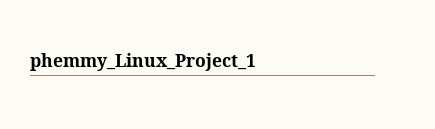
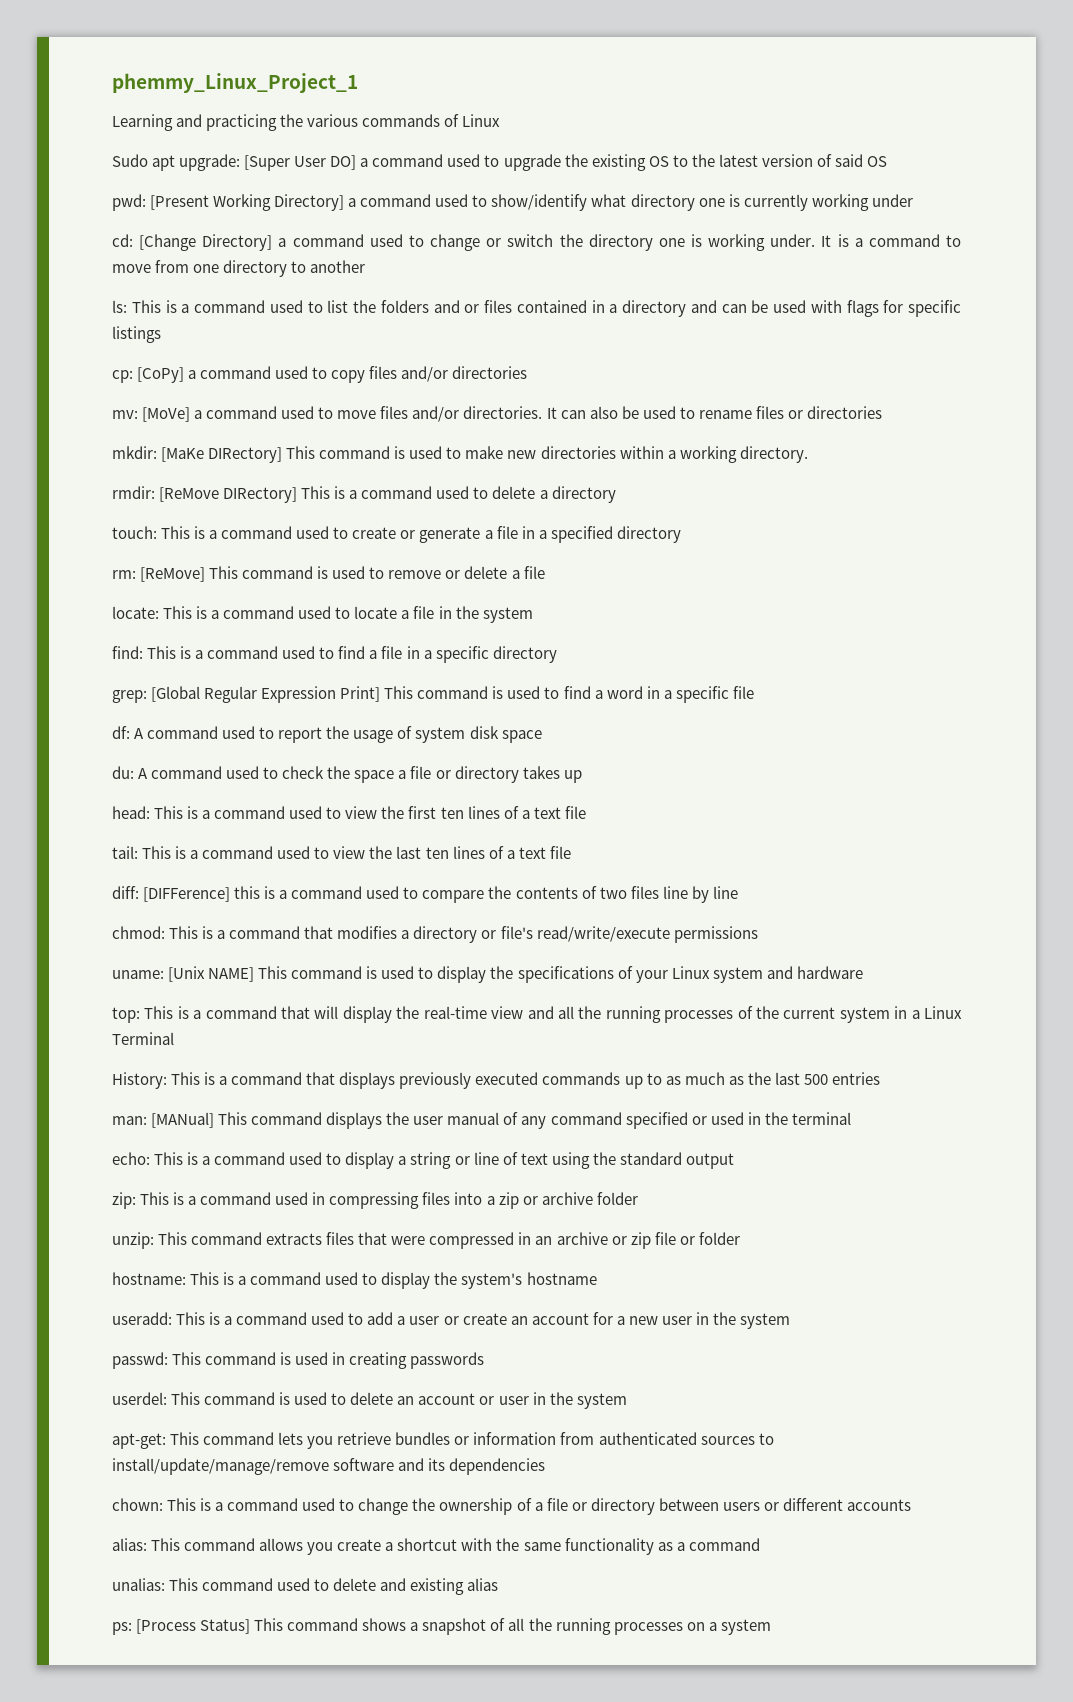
(256, 62) none -> [112,114,501,131] [112,154,887,171] [112,194,913,211] [112,234,961,251] [112,260,366,277] [112,300,961,317] [112,326,161,343] [112,366,528,383] [112,406,882,422] [112,446,808,463] [112,486,616,503] [112,526,681,543] [112,566,545,582] [112,606,533,623] [112,646,557,663] [112,686,754,703] [112,726,542,743] [112,766,582,783] [112,806,586,819] [112,846,571,859] [112,886,738,903] [112,926,758,943] [112,966,863,983] [112,1006,962,1023] [112,1032,174,1045] [112,1072,880,1089] [112,1112,851,1129] [112,1152,734,1169] [112,1192,638,1209] [112,1232,740,1249] [112,1272,597,1289] [112,1312,790,1329] [112,1352,485,1369] [112,1392,627,1409] [112,1432,774,1449] [112,1458,546,1475] [112,1498,911,1515] [112,1538,760,1555] [112,1578,499,1595] [112,1618,771,1635] // Learning and practicing the various commands of Linux // Sudo apt upgrade: [Super User DO] a command used to upgrade the existing OS to the latest version of said OS // pwd: [Present Working Directory] a command used to show/identify what directory one is currently working under // cd: [Change Directory] a command used to change or switch the directory one is working under. It is a command to move from one directory to another // ls: This is a command used to list the folders and or files contained in a directory and can be used with flags for specific listings // cp: [CoPy] a command used to copy files and/or directories // mv: [MoVe] a command used to move files and/or directories. It can also be used to rename files or directories // mkdir: [MaKe DIRectory] This command is used to make new directories within a working directory. // rmdir: [ReMove DIRectory] This is a command used to delete a directory // touch: This is a command used to create or generate a file in a specified directory // rm: [ReMove] This command is used to remove or delete a file // locate: This is a command used to locate a file in the system // find: This is a command used to find a file in a specific directory // grep: [Global Regular Expression Print] This command is used to find a word in a specific file // df: A command used to report the usage of system disk space // du: A command used to check the space a file or directory takes up // head: This is a command used to view the first ten lines of a text file // tail: This is a command used to view the last ten lines of a text file // diff: [DIFFerence] this is a command used to compare the contents of two files line by line // chmod: This is a command that modifies a directory or file's read/write/execute permissions // uname: [Unix NAME] This command is used to display the specifications of your Linux system and hardware // top: This is a command that will display the real-time view and all the running processes of the current system in a Linux Terminal // History: This is a command that displays previously executed commands up to as much as the last 500 entries // man: [MANual] This command displays the user manual of any command specified or used in the terminal // echo: This is a command used to display a string or line of text using the standard output // zip: This is a command used in compressing files into a zip or archive folder // unzip: This command extracts files that were compressed in an archive or zip file or folder // hostname: This is a command used to display the system's hostname // useradd: This is a command used to add a user or create an account for a new user in the system // passwd: This command is used in creating passwords // userdel: This command is used to delete an account or user in the system // apt-get: This command lets you retrieve bundles or information from authenticated sources to install/update/manage/remove software and its dependencies // chown: This is a command used to change the ownership of a file or directory between users or different accounts // alias: This command allows you create a shortcut with the same functionality as a command // unalias: This command used to delete and existing alias // ps: [Process Status] This command shows a snapshot of all the running processes on a system

